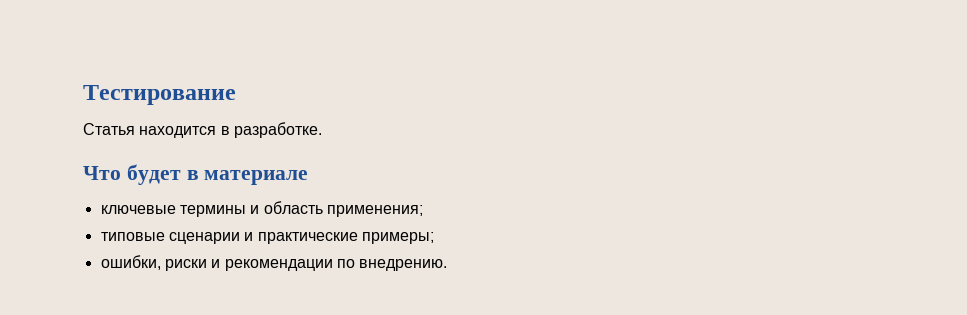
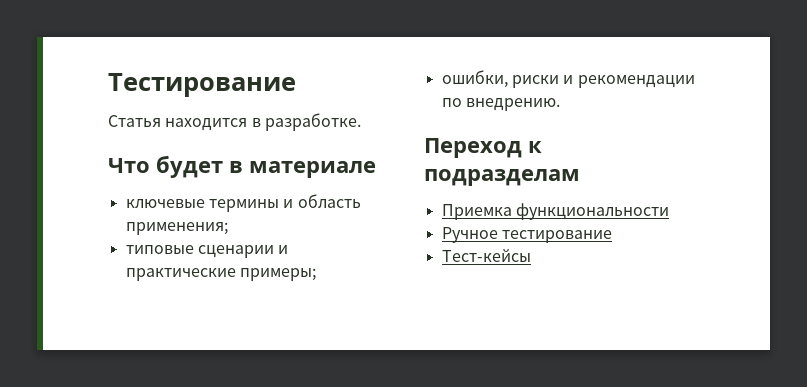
(448, 265) none -> [424,138,542,158] [424,169,580,186] [441,203,669,220] [441,227,612,243] [441,249,531,262] // Переход к подразделам // Приемка функциональности // Ручное тестирование // Тест-кейсы

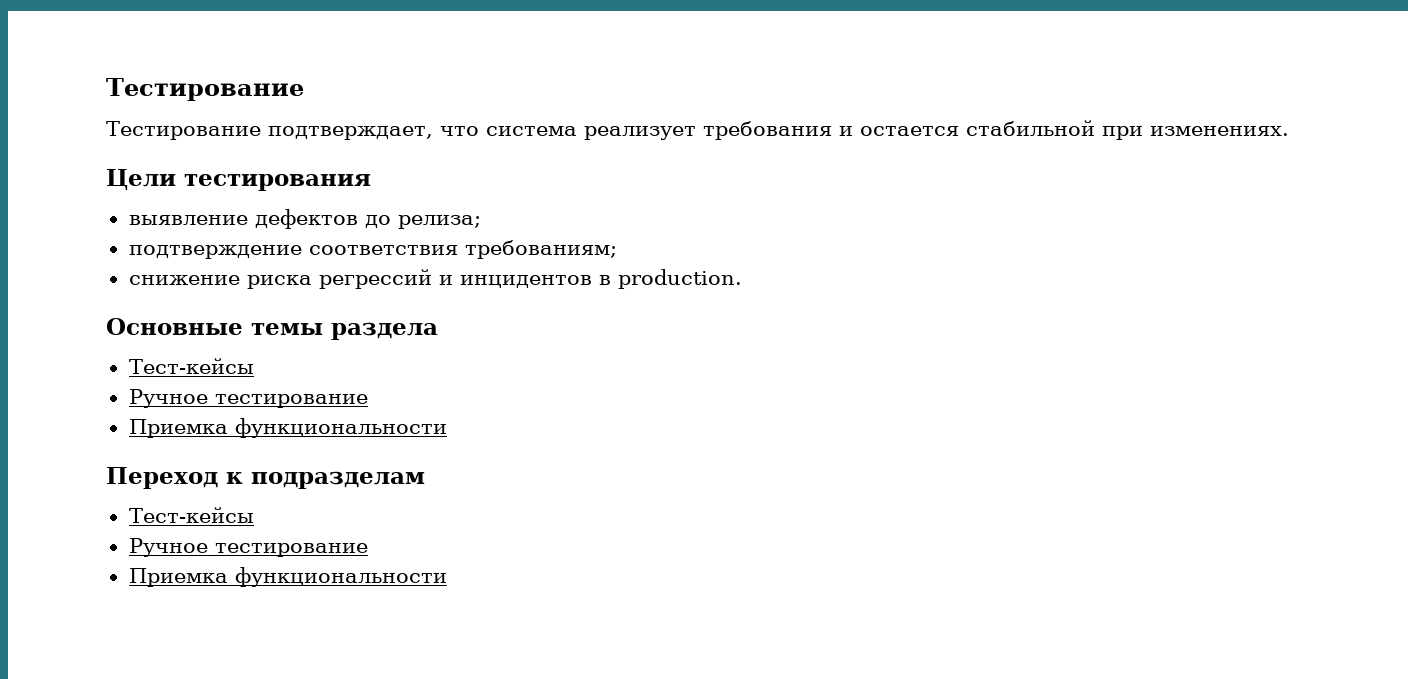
[108,113,361,131] [108,155,376,178] [125,194,361,212] [125,222,228,235] [125,245,289,258] [125,268,316,281] [441,70,695,88] [441,98,560,111] Статья находится в разработке. // Что будет в материале // ключевые термины и область применения; // типовые сценарии и практические примеры; // ошибки, риски и рекомендации по внедрению. -> [106,120,1289,140] [106,169,371,191] [128,209,481,229] [128,240,617,259] [128,269,742,289] [106,318,438,340] [128,358,254,374] [128,389,368,408] [128,418,447,438] Тестирование подтверждает, что система реализует требования и остается стабильной при изменениях. // Цели тестирования // выявление дефектов до релиза; // подтверждение соответствия требованиям; // снижение риска регрессий и инцидентов в production. // Основные темы раздела // Тест-кейсы // Ручное тестирование // Приемка функциональности
[441,203,669,220] [441,227,612,243] [441,249,531,262] Приемка функциональности // Ручное тестирование // Тест-кейсы -> [128,507,254,523] [128,538,368,557] [128,567,447,587] Тест-кейсы // Ручное тестирование // Приемка функциональности

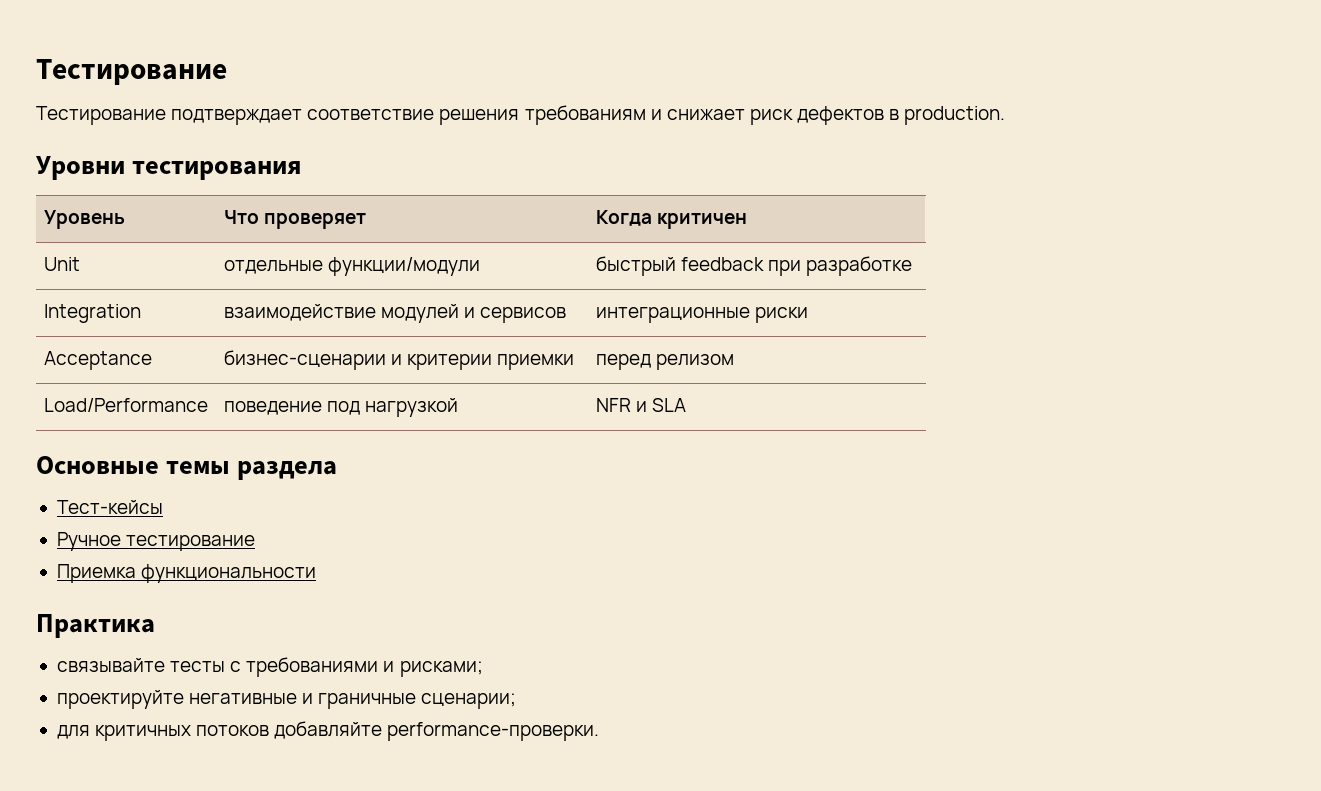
[268,120,1289,140] [106,169,371,191] [128,209,481,229] [128,240,617,259] [128,269,742,289] подтверждает, что система реализует требования и остается стабильной при изменениях. // Цели тестирования // выявление дефектов до релиза; // подтверждение соответствия требованиям; // снижение риска регрессий и инцидентов в production. -> [171,105,1006,125] [36,156,302,180] [43,210,125,229] [223,210,366,229] [595,210,747,229] [43,257,80,271] [223,257,480,276] [595,256,913,276] [43,304,141,323] [223,304,567,323] [595,307,808,323] [43,351,152,370] [223,350,575,370] [595,354,734,370] [43,398,208,412] [223,398,459,417] [595,398,687,412] подтверждает соответствие решения требованиям и снижает риск дефектов в production. // Уровни тестирования // Уровень | Что проверяет | Когда критичен // Unit | отдельные функции/модули | быстрый feedback при разработке // Integration | взаимодействие модулей и сервисов | интеграционные риски // Acceptance | бизнес-сценарии и критерии приемки | перед релизом // Load/Performance | поведение под нагрузкой | NFR и SLA
[106,467,425,489] [128,507,254,523] [128,538,368,557] [128,567,447,587] Переход к подразделам // Тест-кейсы // Ручное тестирование // Приемка функциональности -> [36,614,155,638] [56,657,483,677] [56,690,517,709] [56,721,600,741] Практика // связывайте тесты с требованиями и рисками; // проектируйте негативные и граничные сценарии; // для критичных потоков добавляйте performance-проверки.

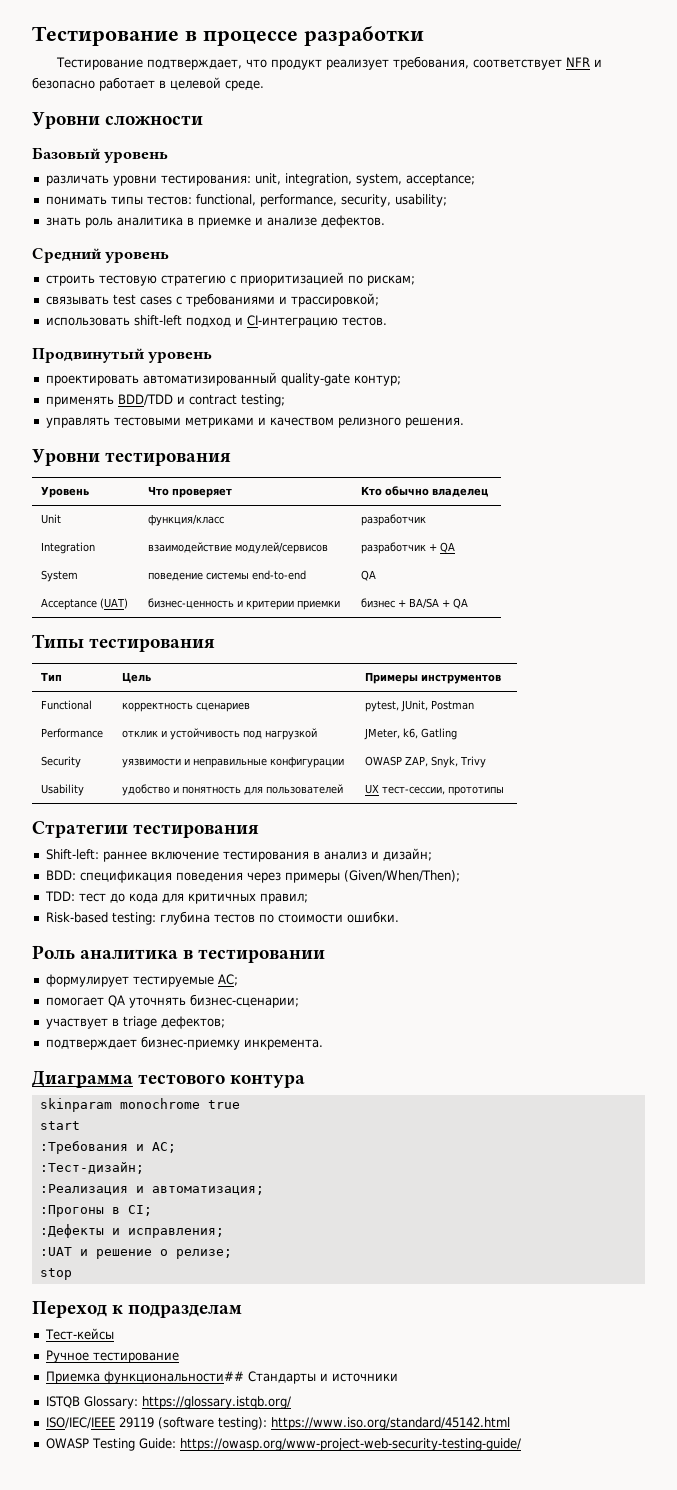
[36,59,227,85] [36,105,1006,125] Тестирование // Тестирование подтверждает соответствие решения требованиям и снижает риск дефектов в production. -> [32,26,424,46] [56,56,603,70] [32,77,264,91] [32,112,204,129] [32,147,169,163] [45,173,475,186] [45,194,447,207] [45,215,385,228] [32,248,170,263] [45,272,415,286] [45,293,379,307] [45,315,387,328] [32,348,213,363] [45,372,401,386] [45,394,285,407] [45,417,464,428] Тестирование в процессе разработки // Тестирование подтверждает, что продукт реализует требования, соответствует NFR и безопасно работает в целевой среде. // Уровни сложности // Базовый уровень // различать уровни тестирования: unit, integration, system, acceptance; // понимать типы тестов: functional, performance, security, usability; // знать роль аналитика в приемке и анализе дефектов. // Средний уровень // строить тестовую стратегию с приоритизацией по рискам; // связывать test cases с требованиями и трассировкой; // использовать shift-left подход и CI-интеграцию тестов. // Продвинутый уровень // проектировать автоматизированный quality-gate контур; // применять BDD/TDD и contract testing; // управлять тестовыми метриками и качеством релизного решения.
[595,210,747,229] [43,257,80,271] [223,257,480,276] [595,256,913,276] [43,304,141,323] [223,304,567,323] [595,307,808,323] Когда критичен // Unit | отдельные функции/модули | быстрый feedback при разработке // Integration | взаимодействие модулей и сервисов | интеграционные риски -> [361,486,489,497] [41,514,62,524] [148,514,225,526] [361,514,427,526] [41,542,96,554] [148,542,329,554] [361,542,456,554] [41,570,79,582] [148,570,307,581] [361,570,377,581] Кто обычно владелец // Unit | функция/класс | разработчик // Integration | взаимодействие модулей/сервисов | разработчик + QA // System | поведение системы end-to-end | QA
[223,350,386,370] | бизнес-сценарии -> [100,598,129,609] [148,598,235,609] (UAT) | бизнес-ценность
[595,354,734,370] [43,398,208,412] [223,398,459,417] [595,398,687,412] [36,456,338,480] [56,500,163,514] [56,532,256,551] [56,564,317,583] [36,614,155,638] [56,657,483,677] [56,690,517,709] [56,721,600,741] перед релизом // Load/Performance | поведение под нагрузкой | NFR и SLA // Основные темы раздела // Тест-кейсы // Ручное тестирование // Приемка функциональности // Практика // связывайте тесты с требованиями и рисками; // проектируйте негативные и граничные сценарии; // для критичных потоков добавляйте performance-проверки. -> [361,598,469,609] [32,634,216,652] [41,672,63,681] [122,672,152,683] [365,672,502,684] [41,700,93,710] [122,702,251,712] [365,700,475,712] [41,728,104,738] [122,728,318,740] [364,728,458,740] [41,756,82,768] [122,756,345,768] [365,756,487,768] [41,784,85,796] [122,784,344,796] [365,784,505,796] [32,821,260,838] [45,848,432,862] [45,870,460,883] [44,891,308,904] [45,911,399,925] [32,945,326,963] [45,974,238,987] [45,994,299,1008] [45,1016,225,1029] [45,1036,323,1050] [32,1071,306,1088] [39,1098,240,1112] [39,1121,80,1130] [39,1141,176,1154] [39,1162,144,1174] [39,1184,264,1195] [39,1205,152,1217] [39,1224,224,1238] [39,1247,232,1259] [39,1268,72,1280] [32,1301,243,1318] [44,1328,114,1340] [45,1350,179,1363] [45,1371,398,1384] [45,1396,291,1409] [45,1417,510,1430] [45,1438,521,1451] бизнес + BA/SA + QA // Типы тестирования // Тип | Цель | Примеры инструментов // Functional | корректность сценариев | pytest, JUnit, Postman // Performance | отклик и устойчивость под нагрузкой | JMeter, k6, Gatling // Security | уязвимости и неправильные конфигурации | OWASP ZAP, Snyk, Trivy // Usability | удобство и понятность для пользователей | UX тест-сессии, прототипы // Стратегии тестирования // Shift-left: раннее включение тестирования в анализ и дизайн; // BDD: спецификация поведения через примеры (Given/When/Then); // TDD: тест до кода для критичных правил; // Risk-based testing: глубина тестов по стоимости ошибки. // Роль аналитика в тестировании // формулирует тестируемые AC; // помогает QA уточнять бизнес-сценарии; // участвует в triage дефектов; // подтверждает бизнес-приемку инкремента. // Диаграмма тестового контура // skinparam monochrome true // start // :Требования и AC; // :Тест-дизайн; // :Реализация и автоматизация; // :Прогоны в CI; // :Дефекты и исправления; // :UAT и решение о релизе; // stop // Переход к подразделам // Тест-кейсы // Ручное тестирование // Приемка функциональности## Стандарты и источники // ISTQB Glossary: https://glossary.istqb.org/ // ISO/IEC/IEEE 29119 (software testing): https://www.iso.org/standard/45142.html // OWASP Testing Guide: https://owasp.org/www-project-web-security-testing-guide/

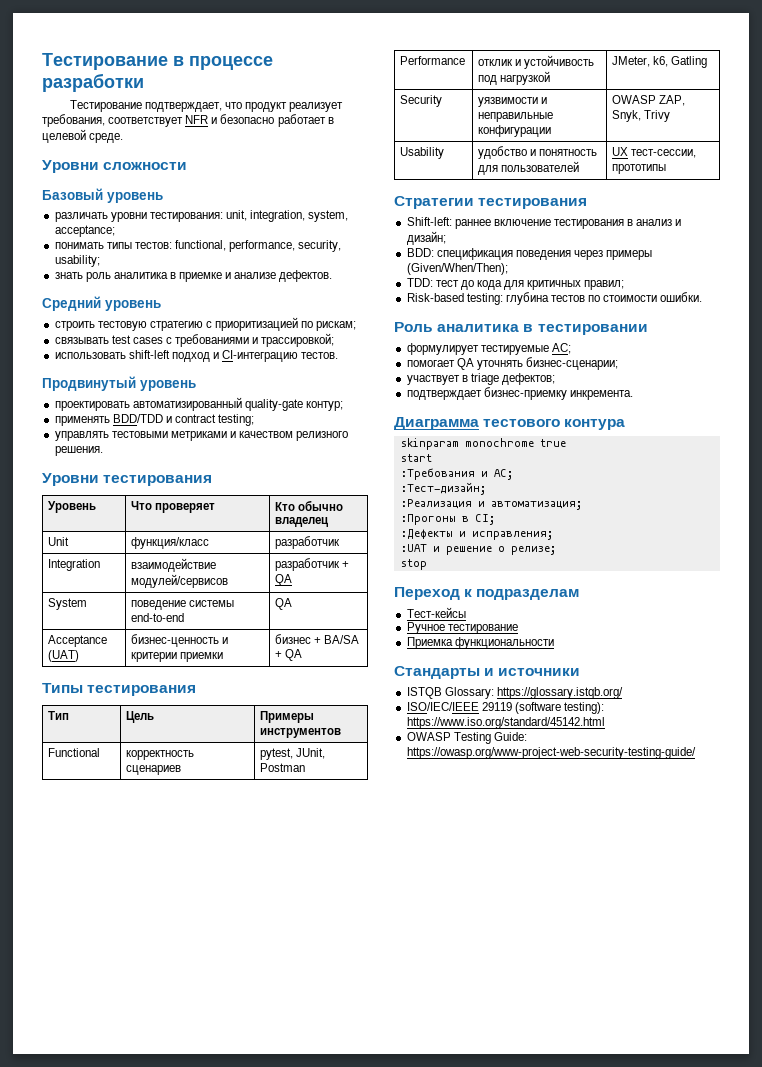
[103,1371,244,1384] функциональности## -> [454,637,554,649] функциональности //

